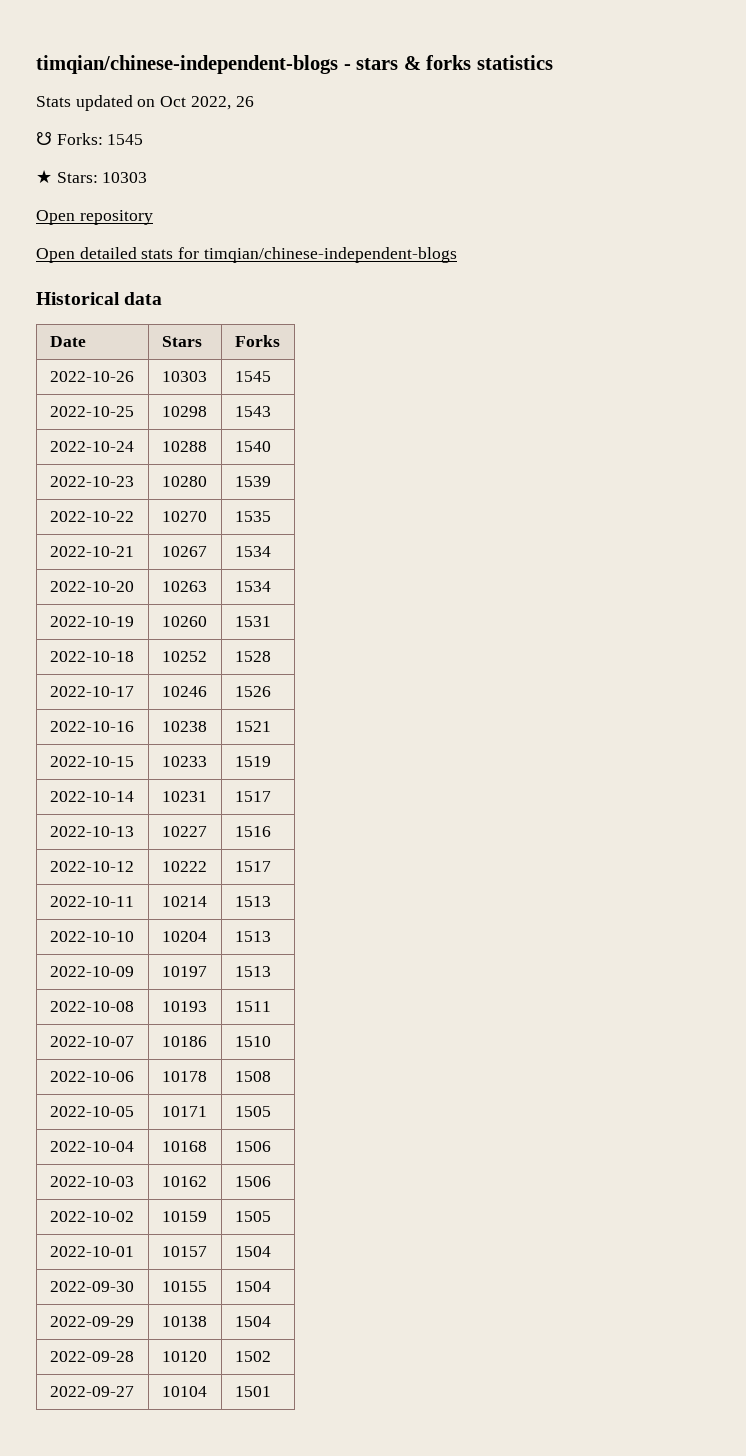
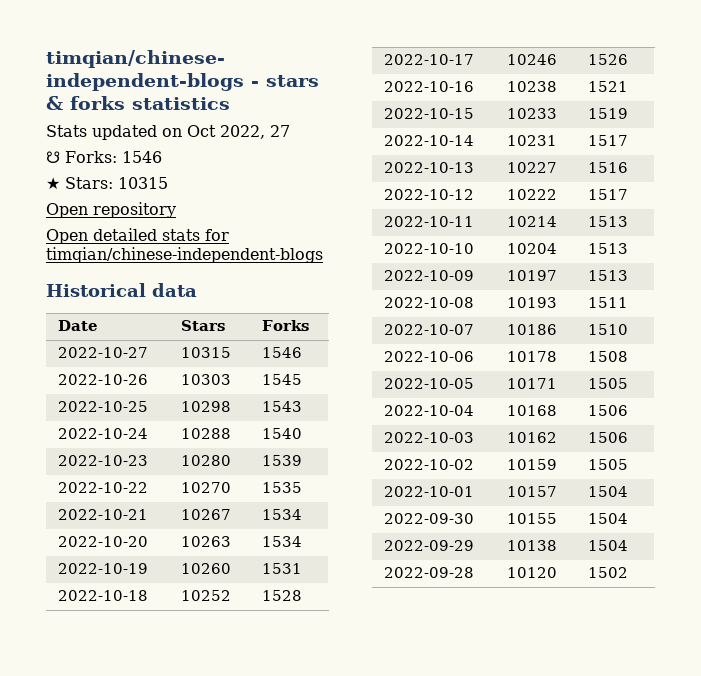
[235,96,254,107] 26 -> [270,125,290,137] 27
[107,134,144,145] 1545 -> [121,151,162,163] 1546
[102,172,148,183] 10303 -> [118,177,168,189] 10315
(280, 341) none -> [57,347,148,358] [180,347,231,358] [261,347,302,358] // 2022-10-27 | 10315 | 1546
[49,1386,134,1397] [161,1386,207,1397] [234,1386,271,1397] // 2022-09-27 | 10104 | 1501 -> (628, 572) none

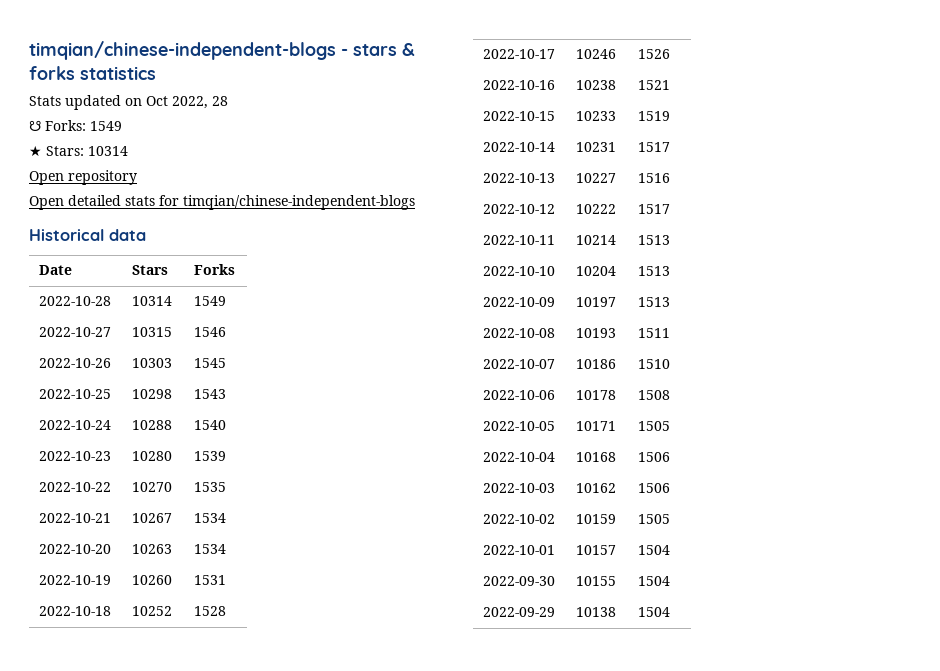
[270,125,290,137] 27 -> [212,96,228,106] 28
[121,151,162,163] 1546 -> [90,121,122,131] 1549
[118,177,168,189] 10315 -> [88,146,128,156] 10314
(309, 325) none -> [39,296,112,306] [132,296,173,306] [194,296,227,306] // 2022-10-28 | 10314 | 1549
[383,567,474,578] [506,567,557,578] [587,567,628,578] // 2022-09-28 | 10120 | 1502 -> (671, 612) none

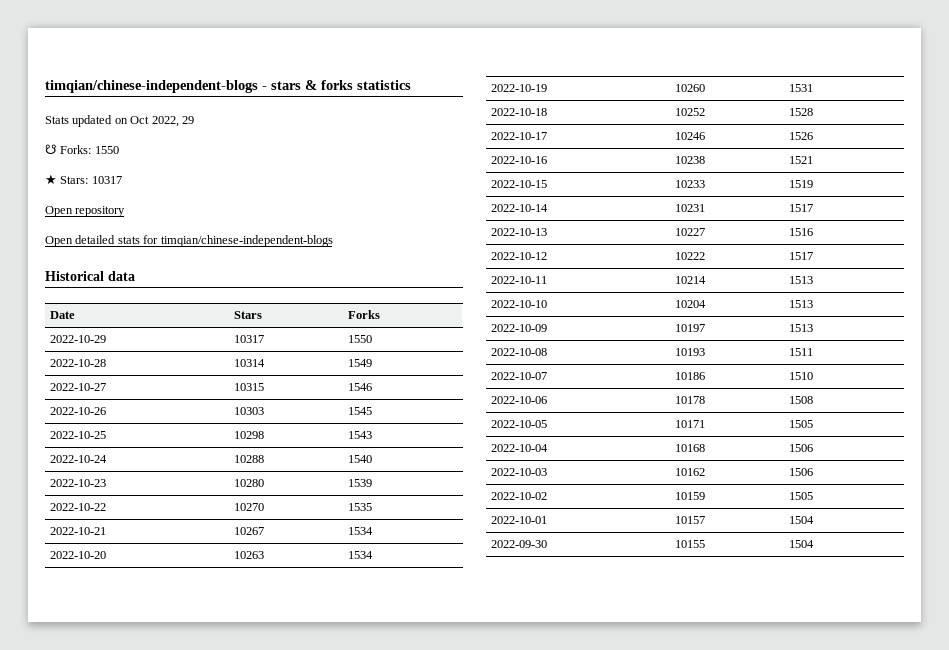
[212,96,228,106] 28 -> [181,116,194,124] 29
[90,121,122,131] 1549 -> [94,146,119,154] 1550
[88,146,128,156] 10314 -> [91,176,122,184] 10317
(236, 269) none -> [50,335,107,343] [234,335,265,343] [348,335,373,343] // 2022-10-29 | 10317 | 1550
[483,607,556,617] [576,607,617,617] [638,607,671,617] // 2022-09-29 | 10138 | 1504 -> (815, 544) none

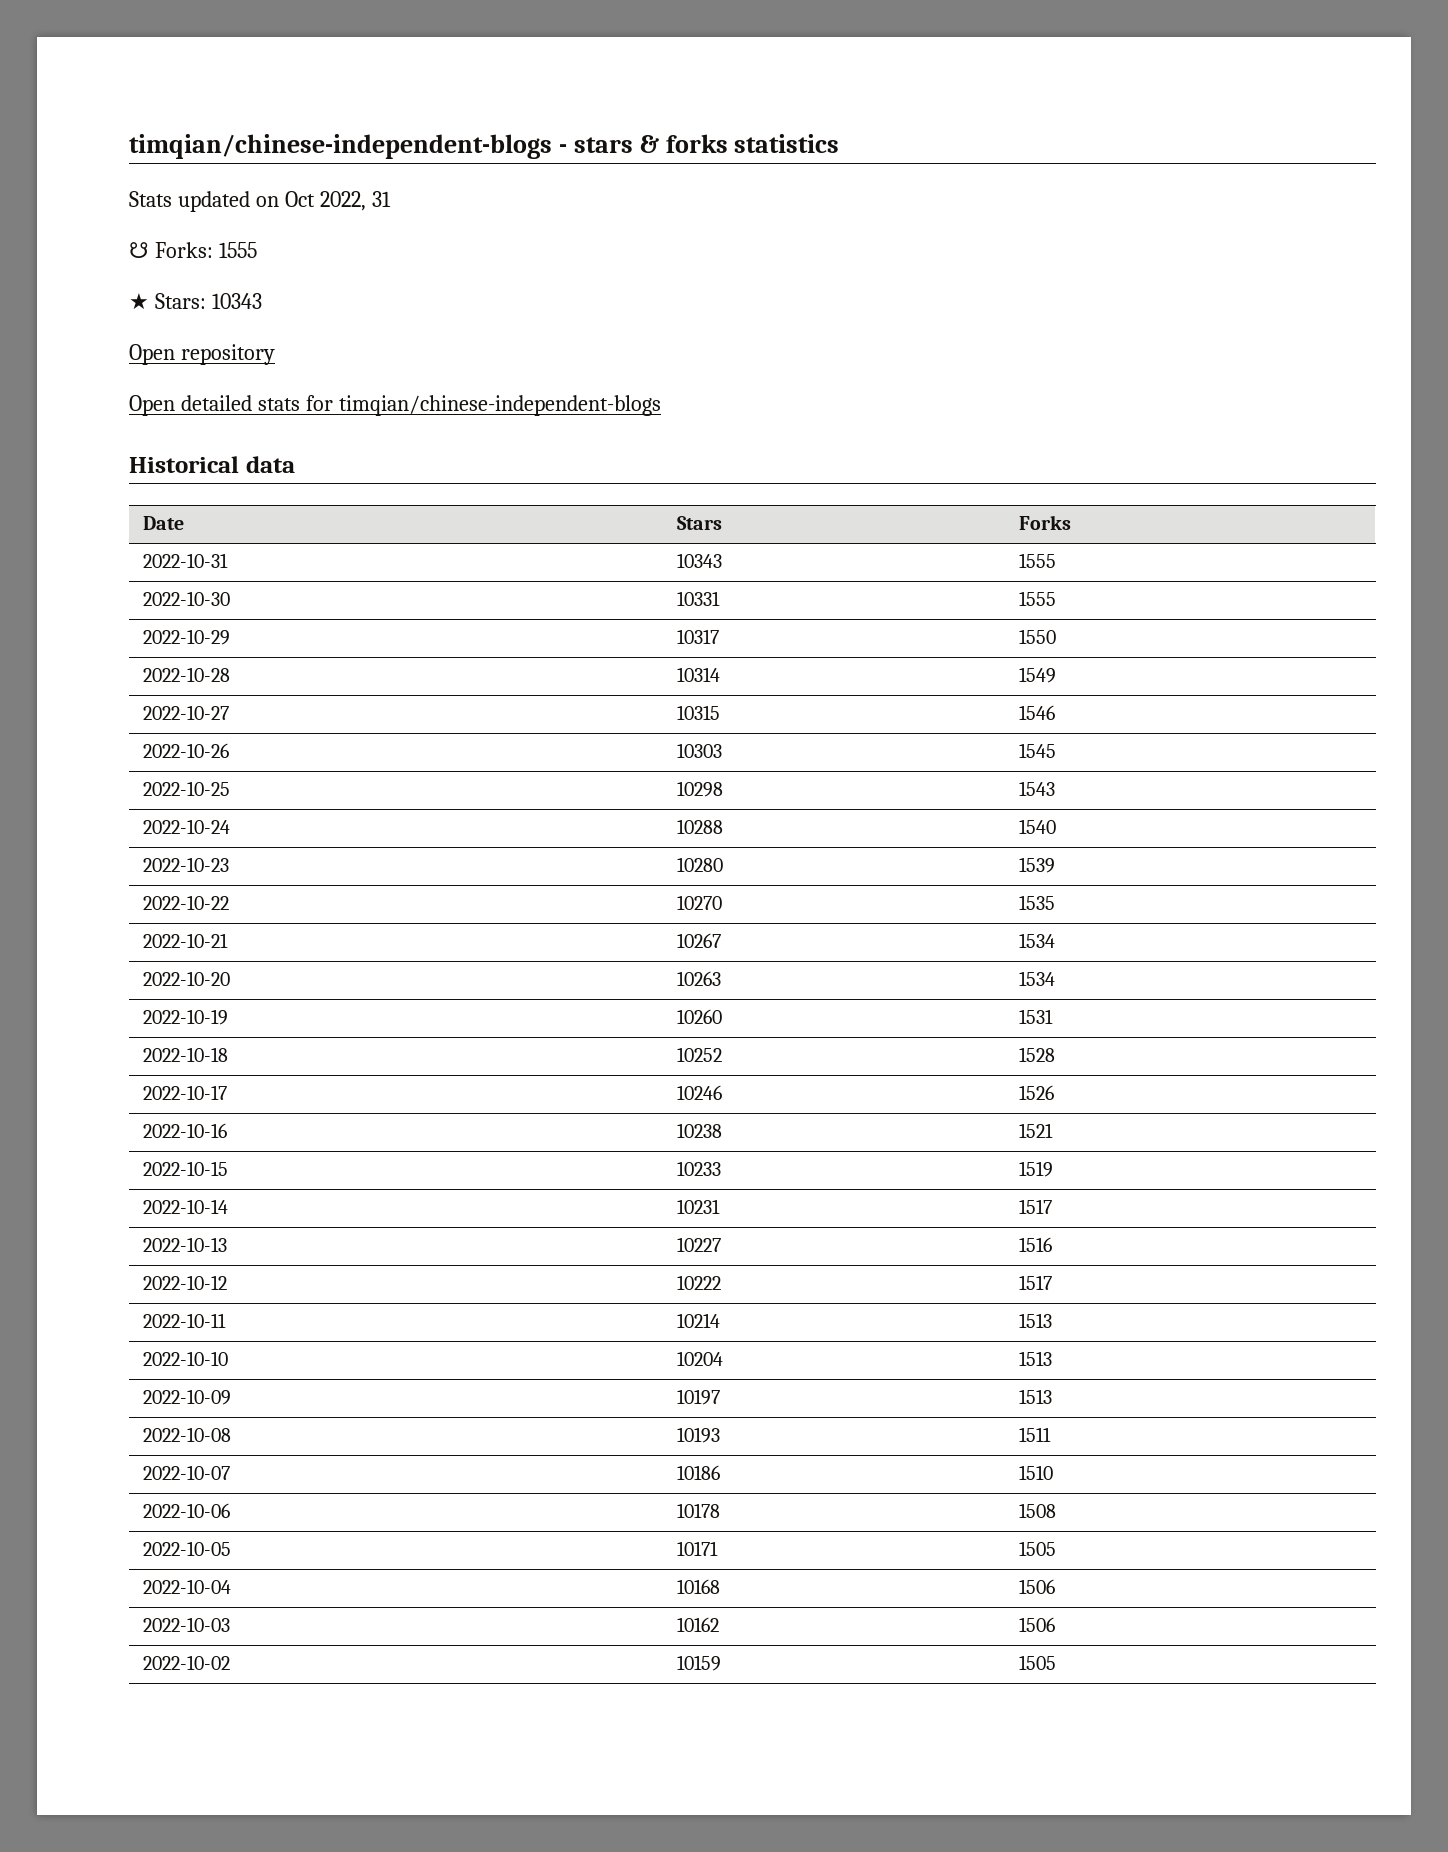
[181,116,194,124] 29 -> [371,191,391,207] 31
[94,146,119,154] 1550 -> [218,242,257,258] 1555
[91,176,122,184] 10317 -> [211,293,262,309] 10343
(381, 314) none -> [142,553,228,568] [676,553,722,568] [1018,553,1056,568] [142,591,230,606] [676,591,720,606] [1018,591,1056,606] // 2022-10-31 | 10343 | 1555 // 2022-10-30 | 10331 | 1555
[491,516,548,524] [675,516,706,524] [789,516,815,524] [491,540,548,548] [675,540,706,548] [789,540,815,548] // 2022-10-01 | 10157 | 1504 // 2022-09-30 | 10155 | 1504 -> (1056, 1662) none

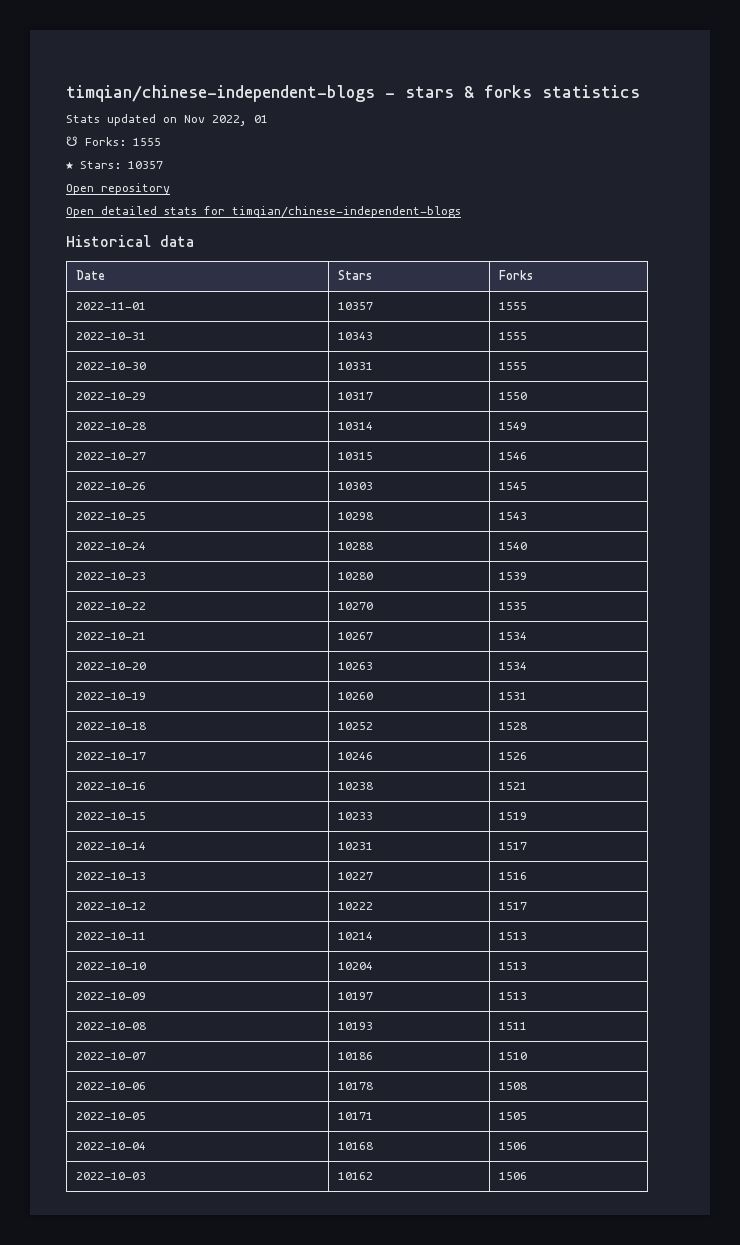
[284,191,391,211] Oct 2022, 31 -> [184,115,268,126] Nov 2022, 01
[211,293,262,309] 10343 -> [128,161,163,169] 10357
(1071, 522) none -> [75,302,146,310] [337,302,373,310] [498,302,527,310] // 2022-11-01 | 10357 | 1555
[142,1655,230,1670] [676,1655,721,1671] [1018,1655,1056,1670] // 2022-10-02 | 10159 | 1505 -> (527, 1176) none

